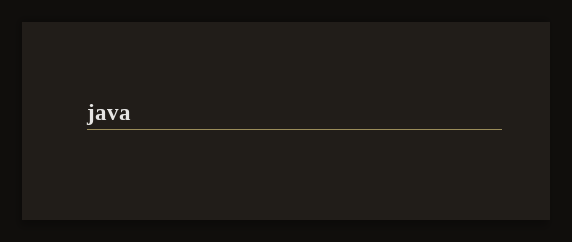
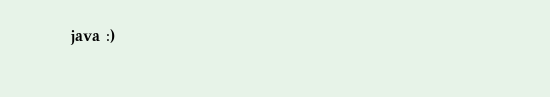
(131, 114) none -> [106,29,115,43] :)

